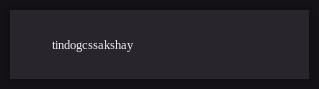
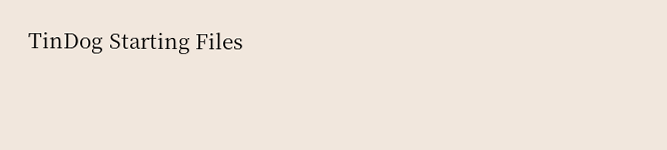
[52,40,134,52] tindogcssakshay -> [28,32,245,55] TinDog Starting Files

